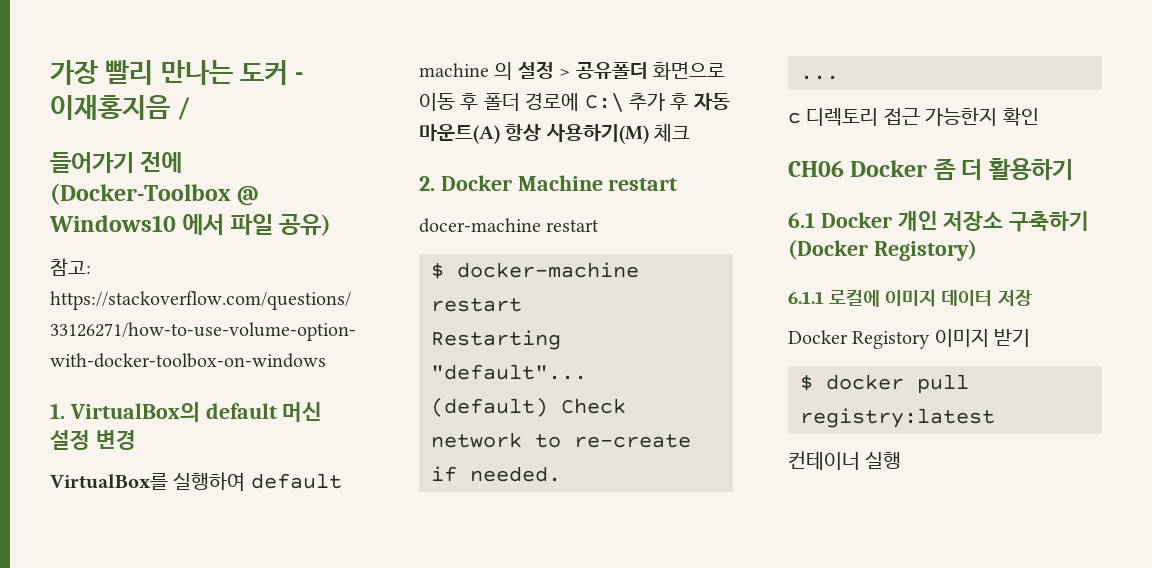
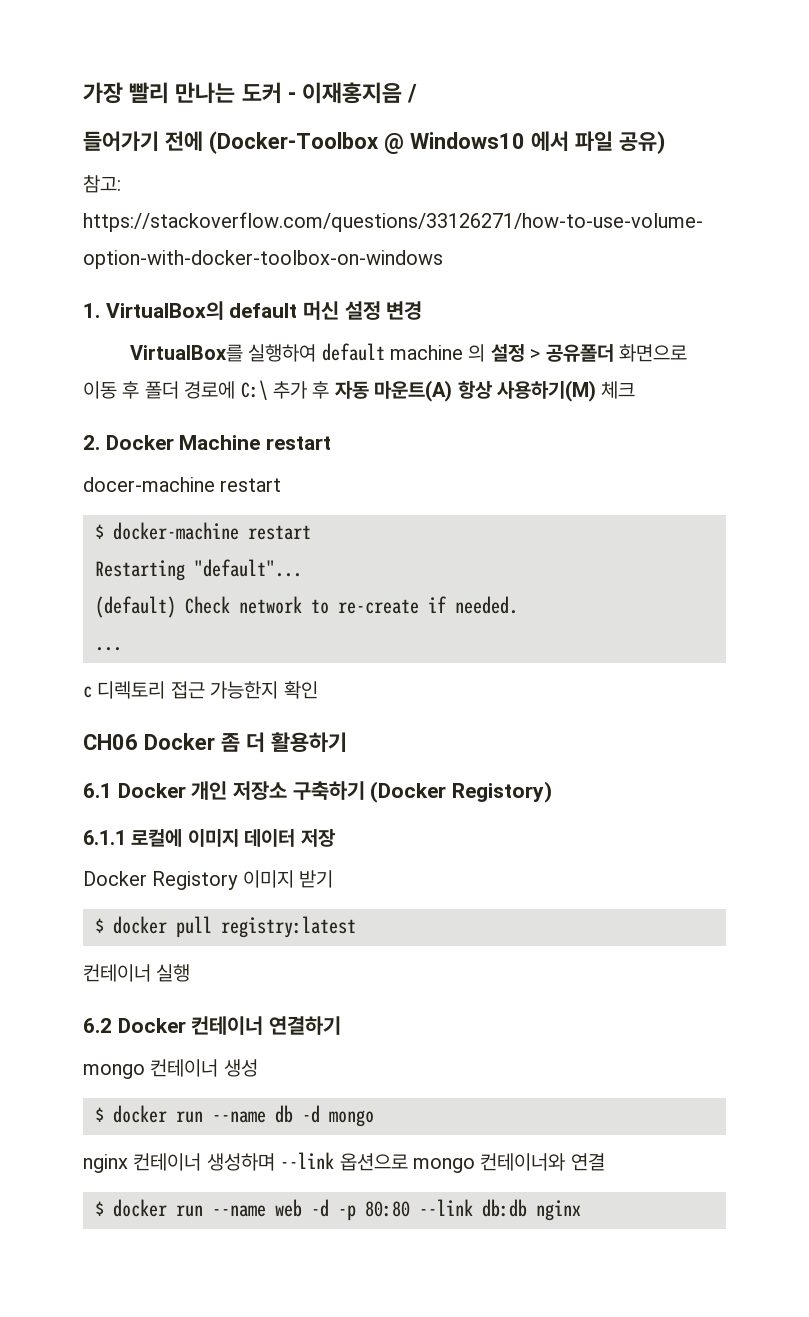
(902, 460) none -> [83,1016,342,1035] [83,1059,258,1079] [95,1105,374,1127] [83,1152,605,1173] [95,1199,581,1221] // 6.2 Docker 컨테이너 연결하기 // mongo 컨테이너 생성 // $ docker run --name db -d mongo // nginx 컨테이너 생성하며 --link 옵션으로 mongo 컨테이너와 연결 // $ docker run --name web -d -p 80:80 --link db:db nginx

